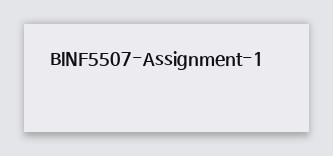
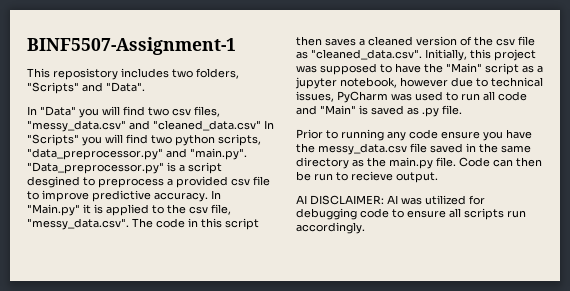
(264, 60) none -> [27,68,239,80] [27,82,145,94] [27,106,220,118] [27,120,274,132] [27,134,261,146] [27,148,247,160] [27,162,222,174] [27,176,270,188] [27,190,221,202] [27,204,231,216] [27,218,259,230] [296,36,535,46] [296,49,536,61] [296,63,543,75] [295,77,543,89] [296,91,527,103] [296,105,462,117] [296,129,532,141] [296,143,531,155] [296,157,542,169] [296,171,438,183] [296,195,485,205] [296,208,526,220] [296,222,365,234] // This reposistory includes two folders, "Scripts" and "Data". // In "Data" you will find two csv files, "messy_data.csv" and "cleaned_data.csv" In "Scripts" you will find two python scripts, "data_preprocessor.py" and "main.py". "Data_preprocessor.py" is a script desgined to preprocess a provided csv file to improve predictive accuracy. In "Main.py" it is applied to the csv file, "messy_data.csv". The code in this script then saves a cleaned version of the csv file as "cleaned_data.csv". Initially, this project was supposed to have the "Main" script as a jupyter notebook, however due to technical issues, PyCharm was used to run all code and "Main" is saved as .py file. // Prior to running any code ensure you have the messy_data.csv file saved in the same directory as the main.py file. Code can then be run to recieve output. // AI DISCLAIMER: AI was utilized for debugging code to ensure all scripts run accordingly.

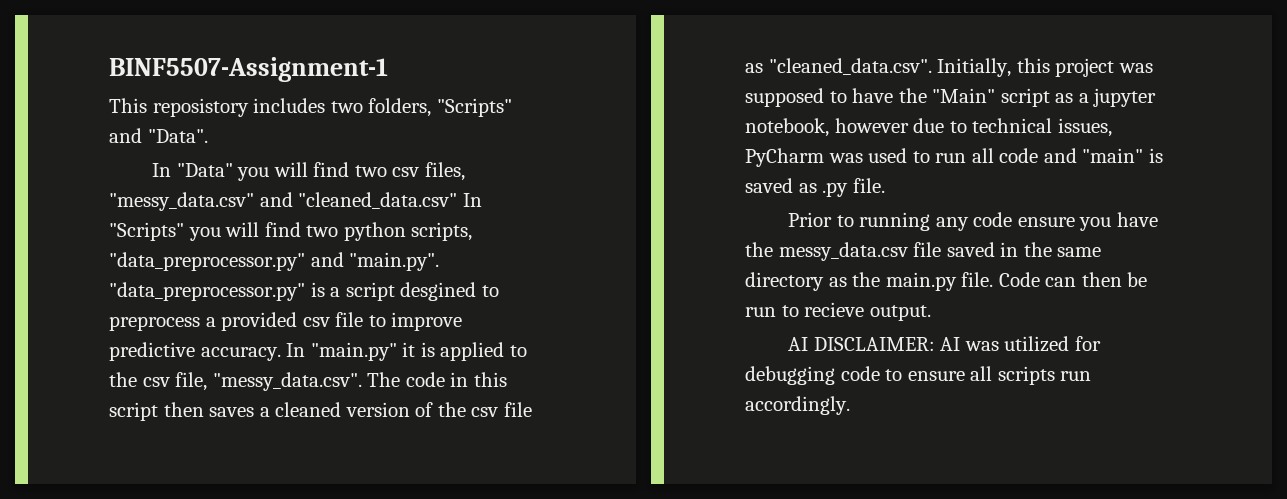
[27,162,164,174] "Data_preprocessor.py" -> [109,282,305,301] "data_preprocessor.py"
[27,204,80,216] "Main.py" -> [310,342,397,361] "main.py"
[320,105,356,115] "Main" -> [1082,148,1144,163] "main"

